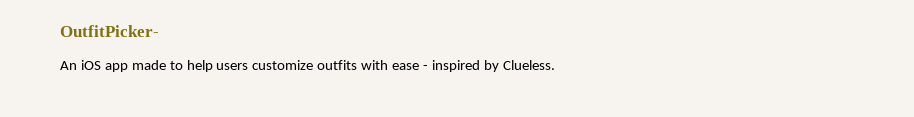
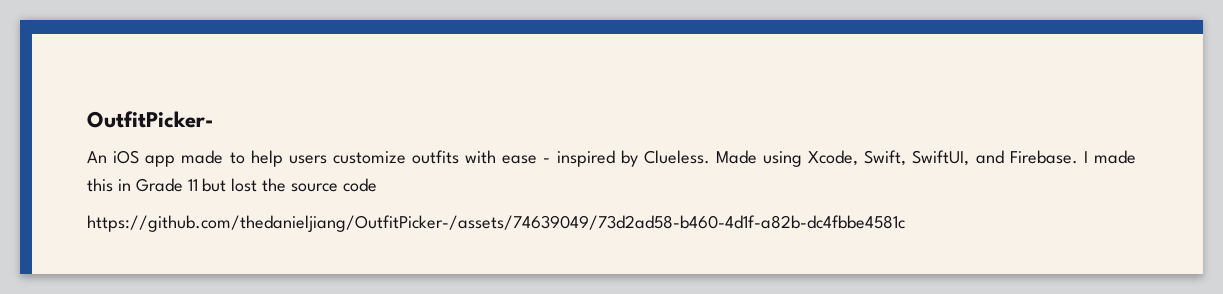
(555, 65) none -> [715,150,1137,167] [87,178,377,192] [87,215,905,232] Made using Xcode, Swift, SwiftUI, and Firebase. I made this in Grade 11 but lost the source code // https://github.com/thedanieljiang/OutfitPicker-/assets/74639049/73d2ad58-b460-4d1f-a82b-dc4fbbe4581c

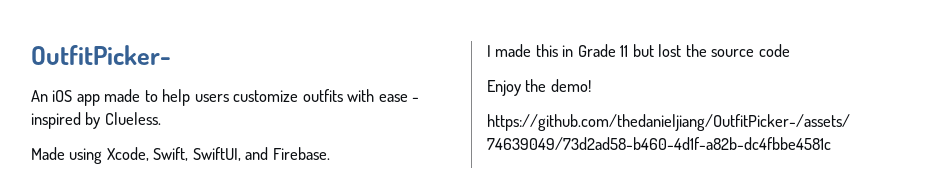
(710, 157) none -> (161, 118) //
(1078, 157) none -> (330, 153) //
(377, 185) none -> [487,79,591,96] // Enjoy the demo!

